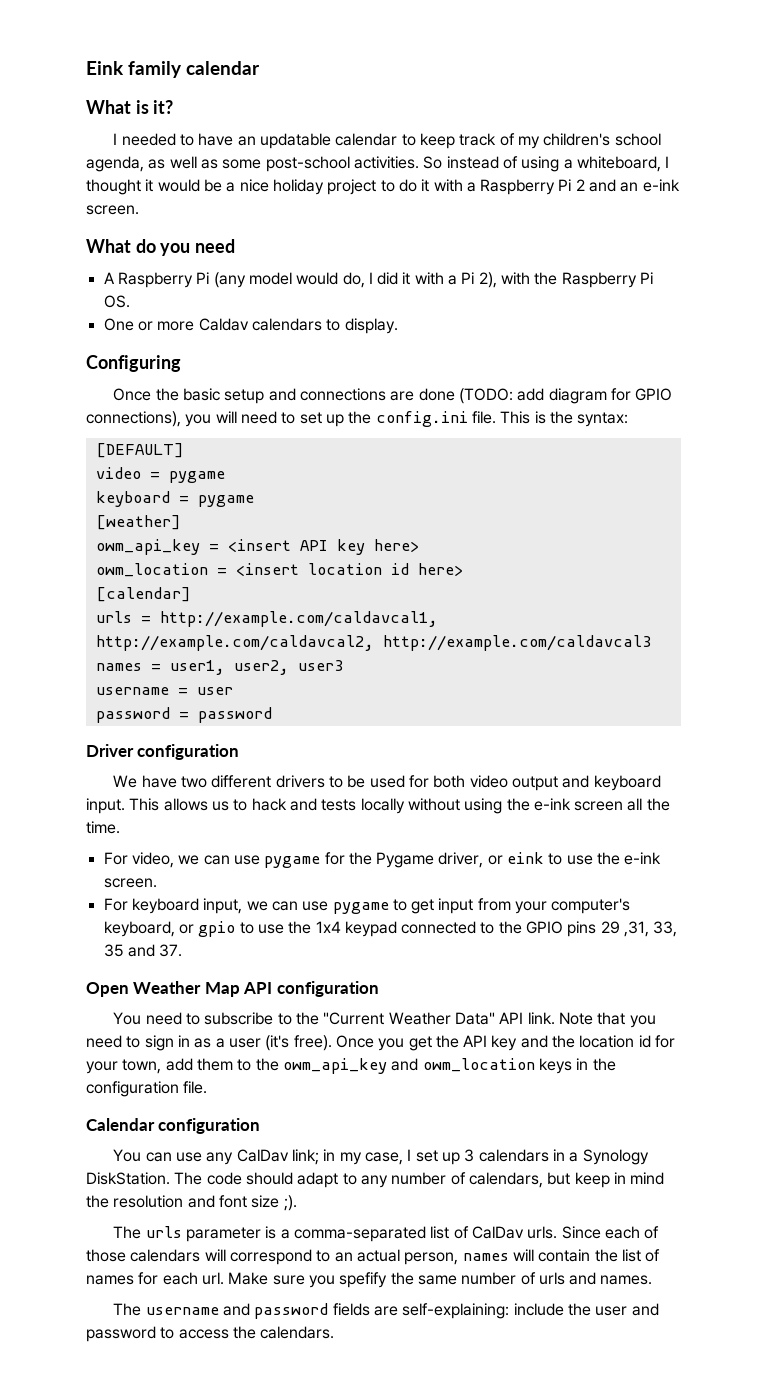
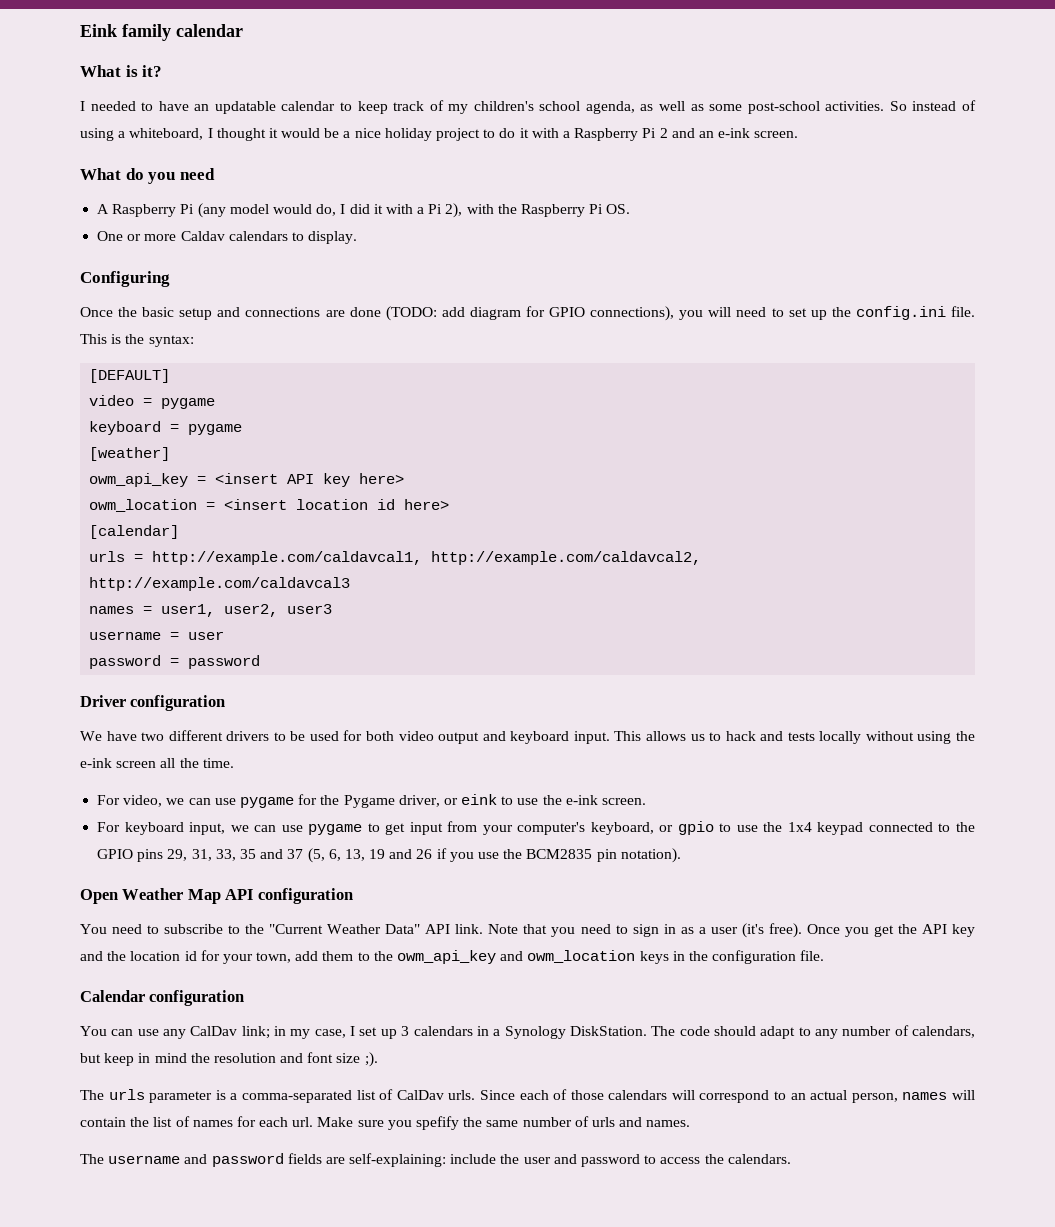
[600,921,650,937] 29 ,31, -> [167,849,212,861] 29, 31,
[159,944,183,957] 37. -> [287,848,681,863] 37 (5, 6, 13, 19 and 26 if you use the BCM2835 pin notation).

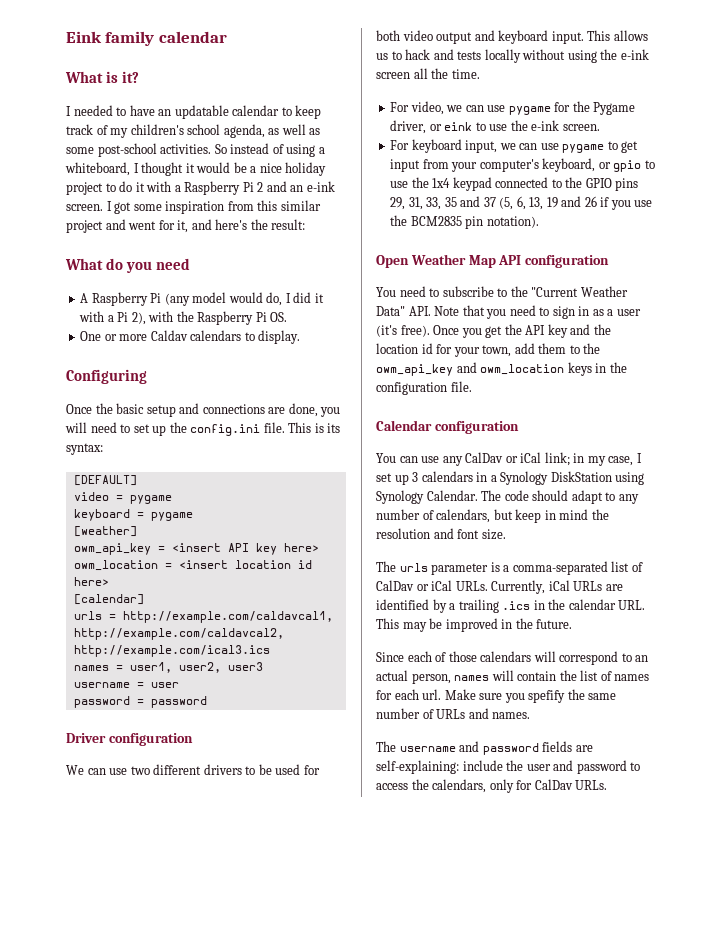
(799, 134) none -> [106,200,321,214] [66,219,306,233] I got some inspiration from this similar project and went for it, and here's the result:
[349,306,675,321] done (TODO: add diagram for GPIO connections), -> [288,403,318,417] done,
[125,334,145,344] the -> [327,423,341,433] its
[89,577,351,591] http://example.com/caldavcal3 -> [73,645,270,657] http://example.com/ical3.ics
[106,731,137,741] have -> [87,768,128,775] can use
[425,924,484,934] API link. -> [408,306,431,316] API.
(238, 1031) none -> [505,452,542,463] or iCal
[569,1026,647,1036] DiskStation. -> [550,471,645,485] [376,490,478,504] DiskStation using Synology Calendar.
[336,1052,378,1067] size ;). -> [481,529,506,540] size.
[448,1090,476,1100] urls. -> [416,580,623,594] [376,599,646,613] [376,618,573,632] or iCal URLs. Currently, iCal URLs are identified by a trailing .ics in the calendar URL. This may be improved in the future. //
[591,1117,615,1127] urls -> [436,709,466,719] URLs
[727,1154,791,1164] calendars. -> [432,779,608,793] calendars, only for CalDav URLs.

